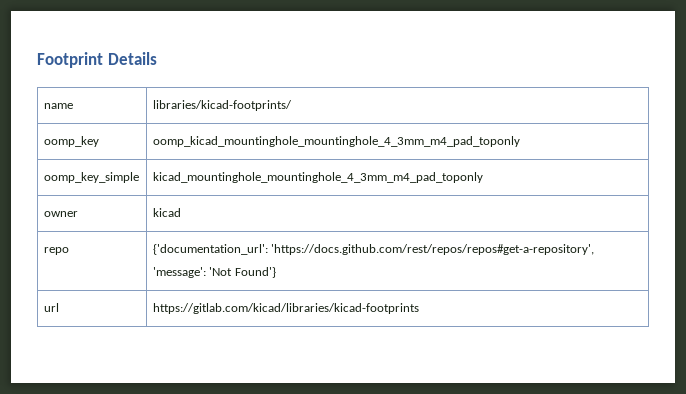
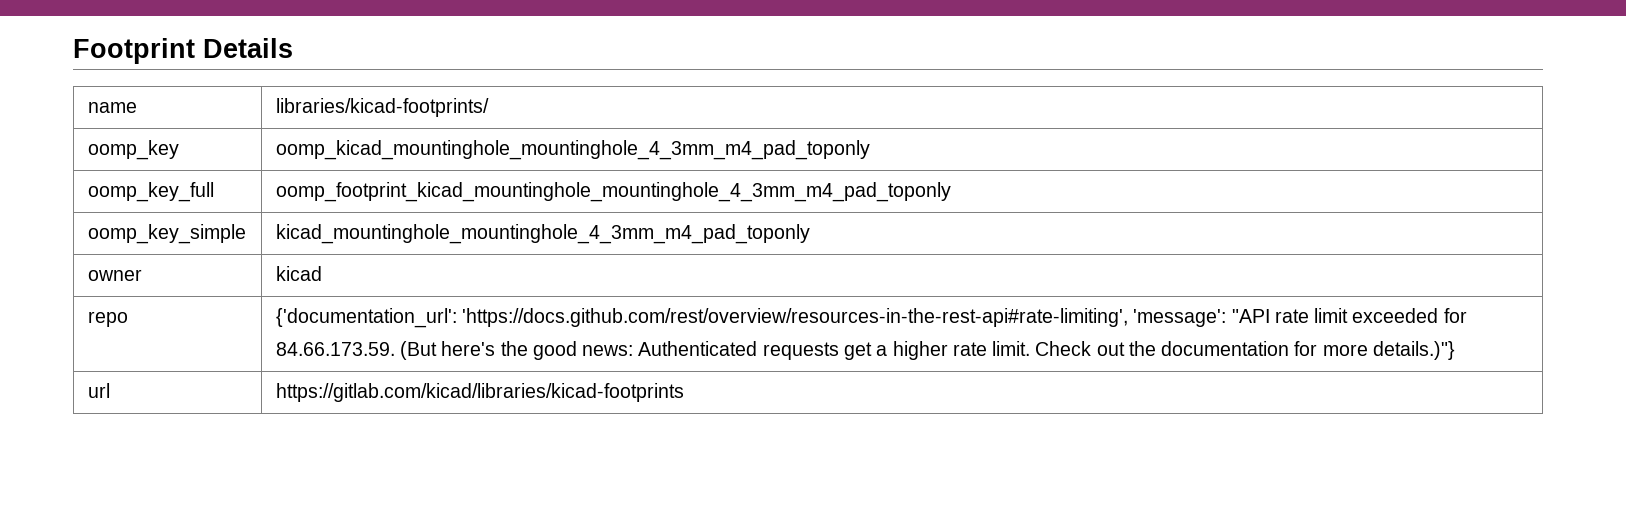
(520, 141) none -> [87,182,214,202] [275,182,951,202] // oomp_key_full | oomp_footprint_kicad_mountinghole_mountinghole_4_3mm_m4_pad_toponly
[271,244,595,255] [152,267,276,278] 'https://docs.github.com/rest/repos/repos#get-a-repository', 'message': 'Not Found'} -> [462,308,1467,327] [275,341,1455,360] 'https://docs.github.com/rest/overview/resources-in-the-rest-api#rate-limiting', 'message': "API rate limit exceeded for 84.66.173.59. (But here's the good news: Authenticated requests get a higher rate limit. Check out the documentation for more details.)"}

